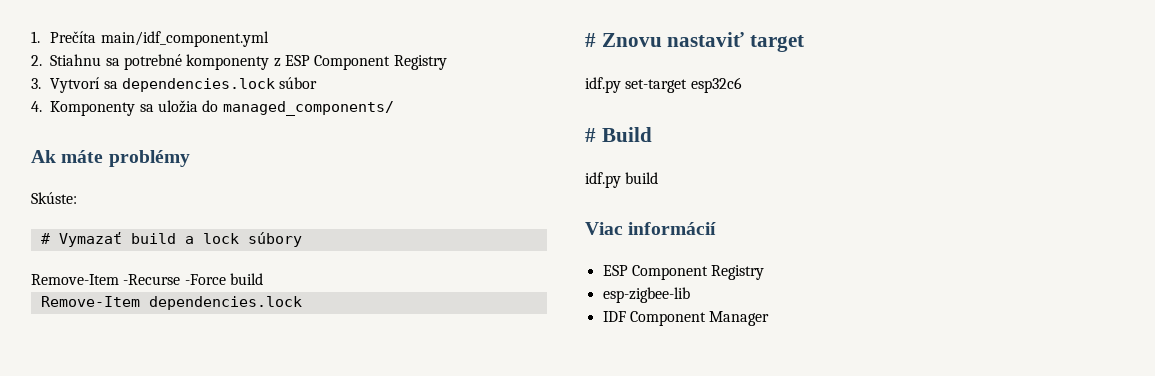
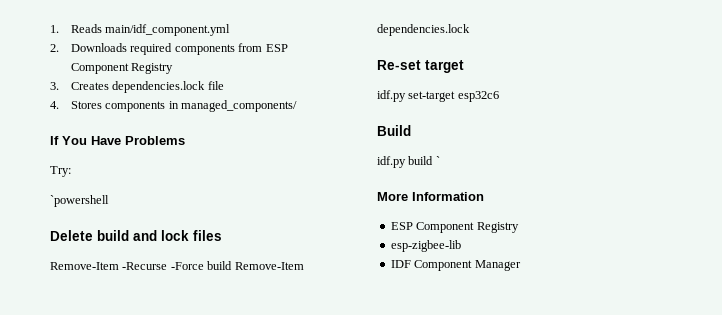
[50,31,97,43] Prečíta -> [71,24,103,33] Reads
[50,54,281,70] Stiahnu sa potrebné komponenty z -> [71,43,263,55] Downloads required components from
[50,77,318,93] [31,100,394,116] [31,150,190,167] [31,192,77,204] [40,232,302,247] Vytvorí sa dependencies.lock súbor // 4. Komponenty sa uložia do managed_components/ // Ak máte problémy // Skúste: // # Vymazať build a lock súbory -> [71,81,224,93] [50,100,298,112] [50,136,185,145] [50,166,71,177] [50,195,109,207] [50,230,222,241] Creates dependencies.lock file // 4. Stores components in managed_components/ // If You Have Problems // Try: // `powershell // Delete build and lock files
(263, 279) // -> (233, 265) none
[585,32,745,47] # Znovu nastaviť -> [377,60,421,70] Re-set
[585,128,596,142] # -> (499, 96) none
[585,222,717,235] // Viac informácií -> [435,156,440,165] [377,192,484,201] ` // More Information

